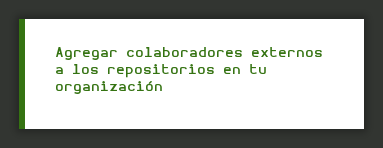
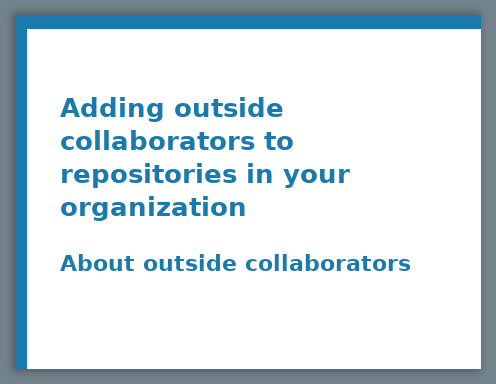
[55,47,323,60] [55,64,267,78] [55,80,163,94] Agregar colaboradores externos a los repositorios en tu organización -> [60,97,284,122] [60,130,294,150] [60,163,350,188] [60,196,247,221] [60,254,411,271] Adding outside collaborators to repositories in your organization // About outside collaborators

